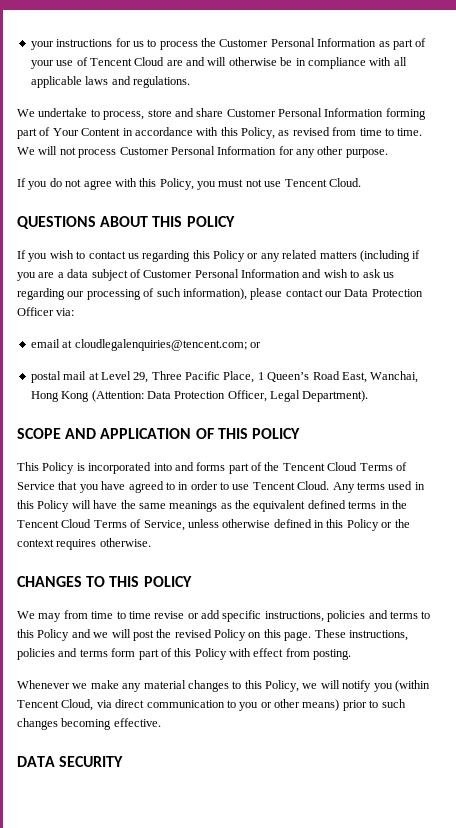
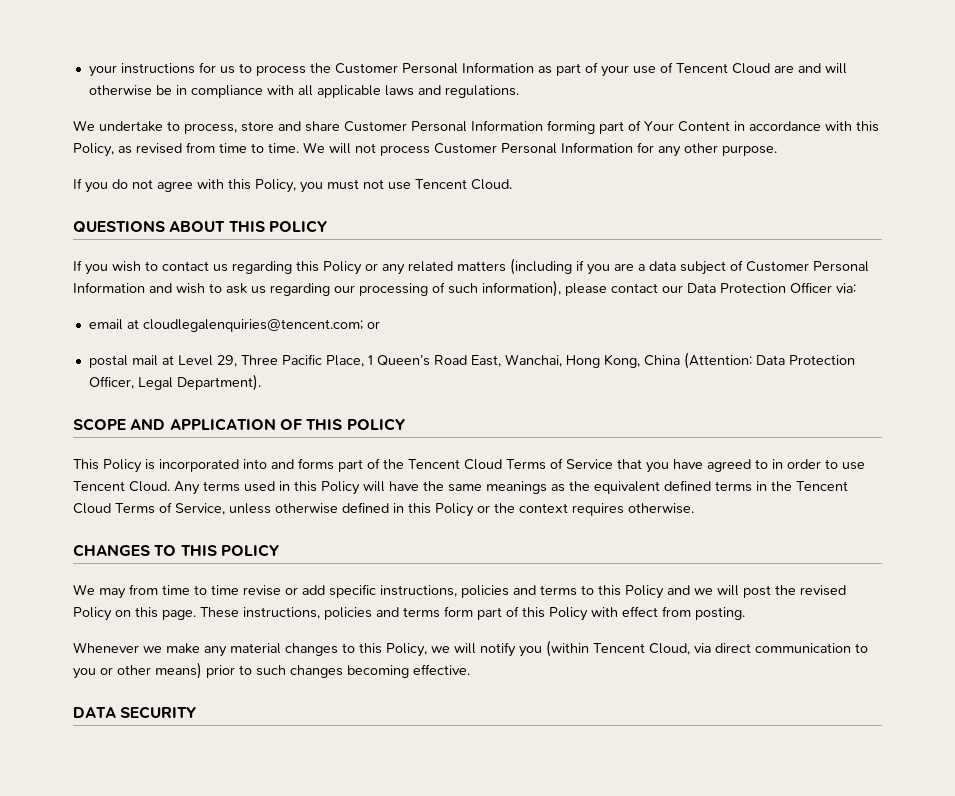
[61,391,90,402] Kong -> [603,354,680,368] Kong, China

